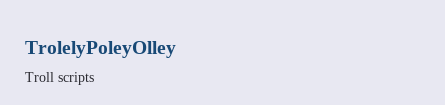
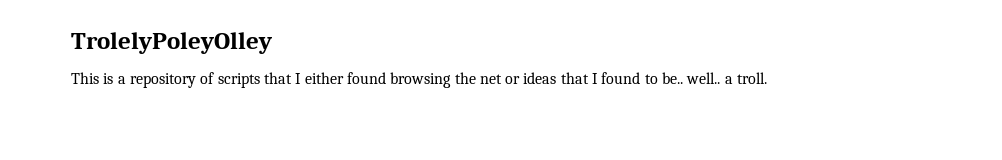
[25,72,94,85] Troll scripts -> [71,72,768,88] This is a repository of scripts that I either found browsing the net or ideas that I found to be.. well.. a troll.

